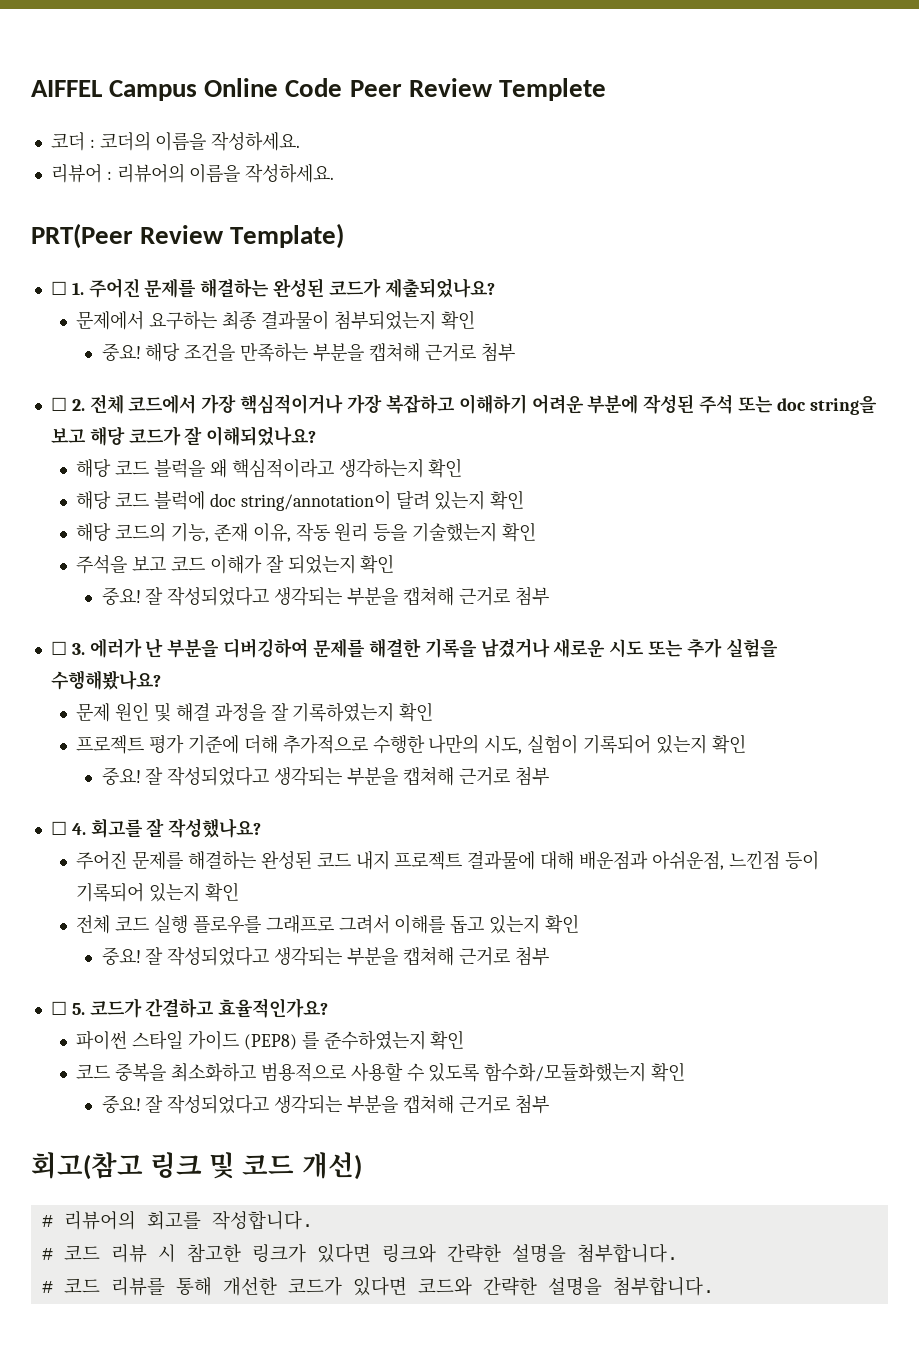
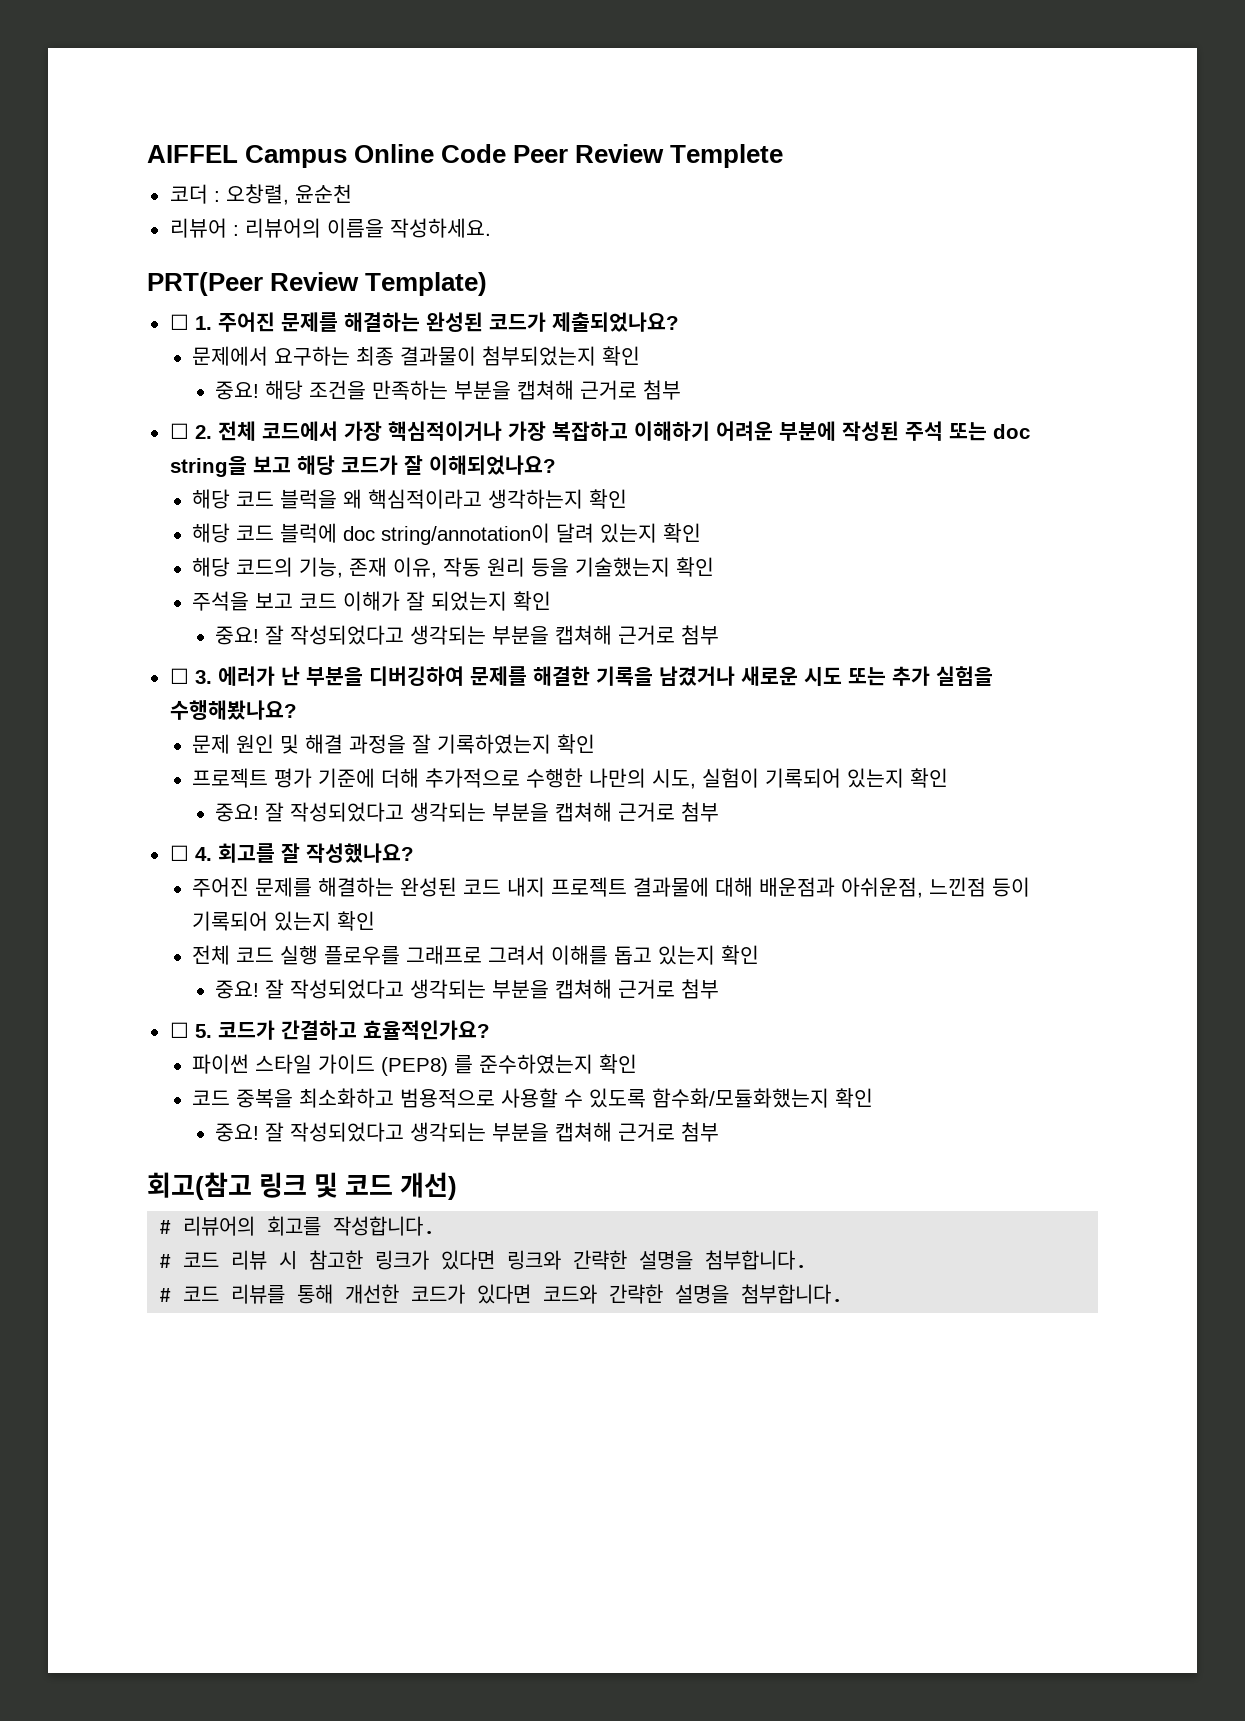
[99,131,301,151] 코더의 이름을 작성하세요. -> [225,184,352,205] 오창렬, 윤순천

